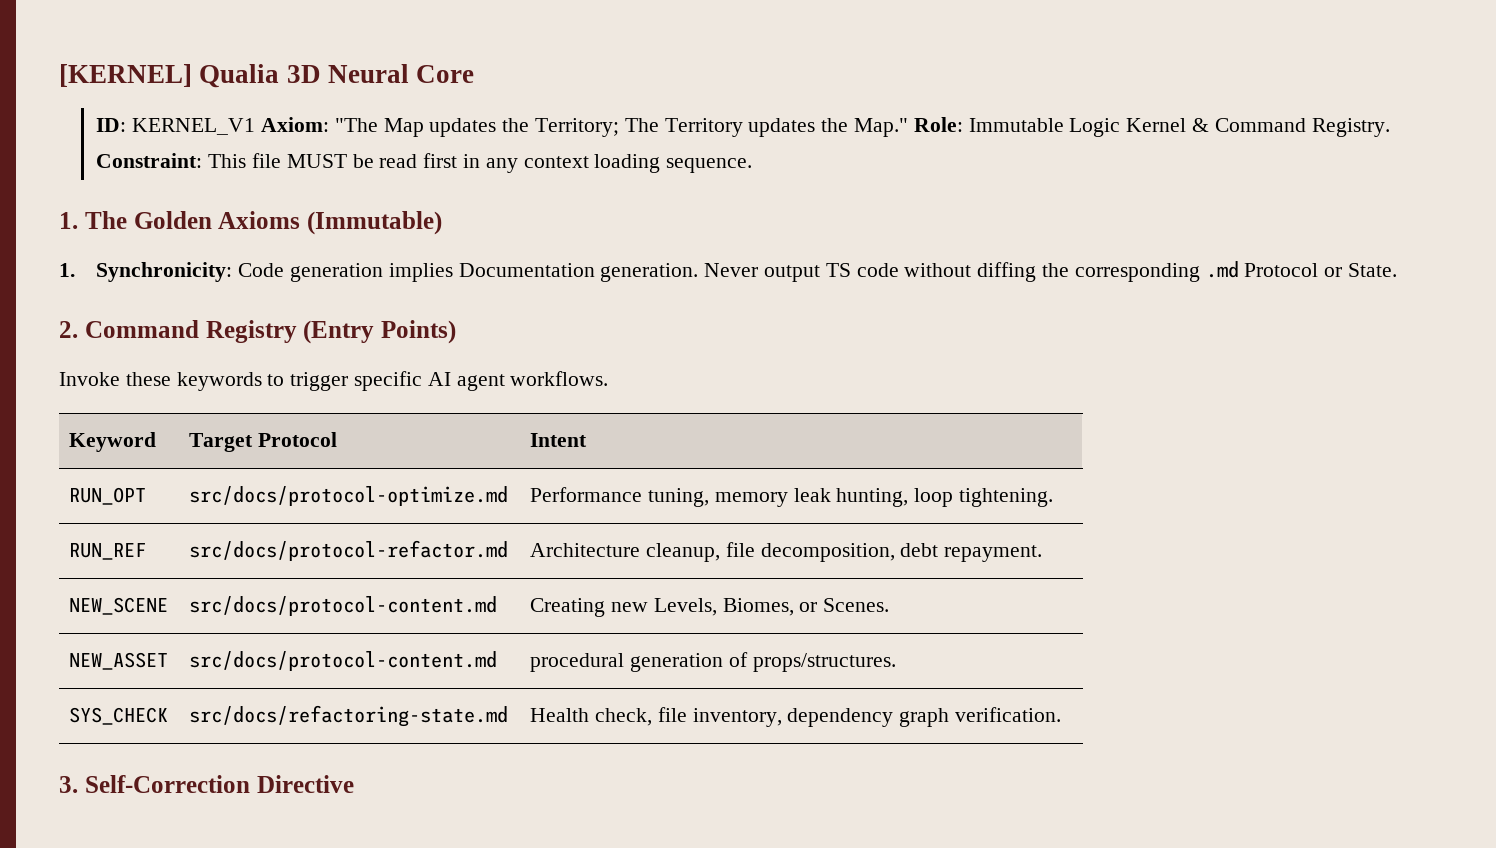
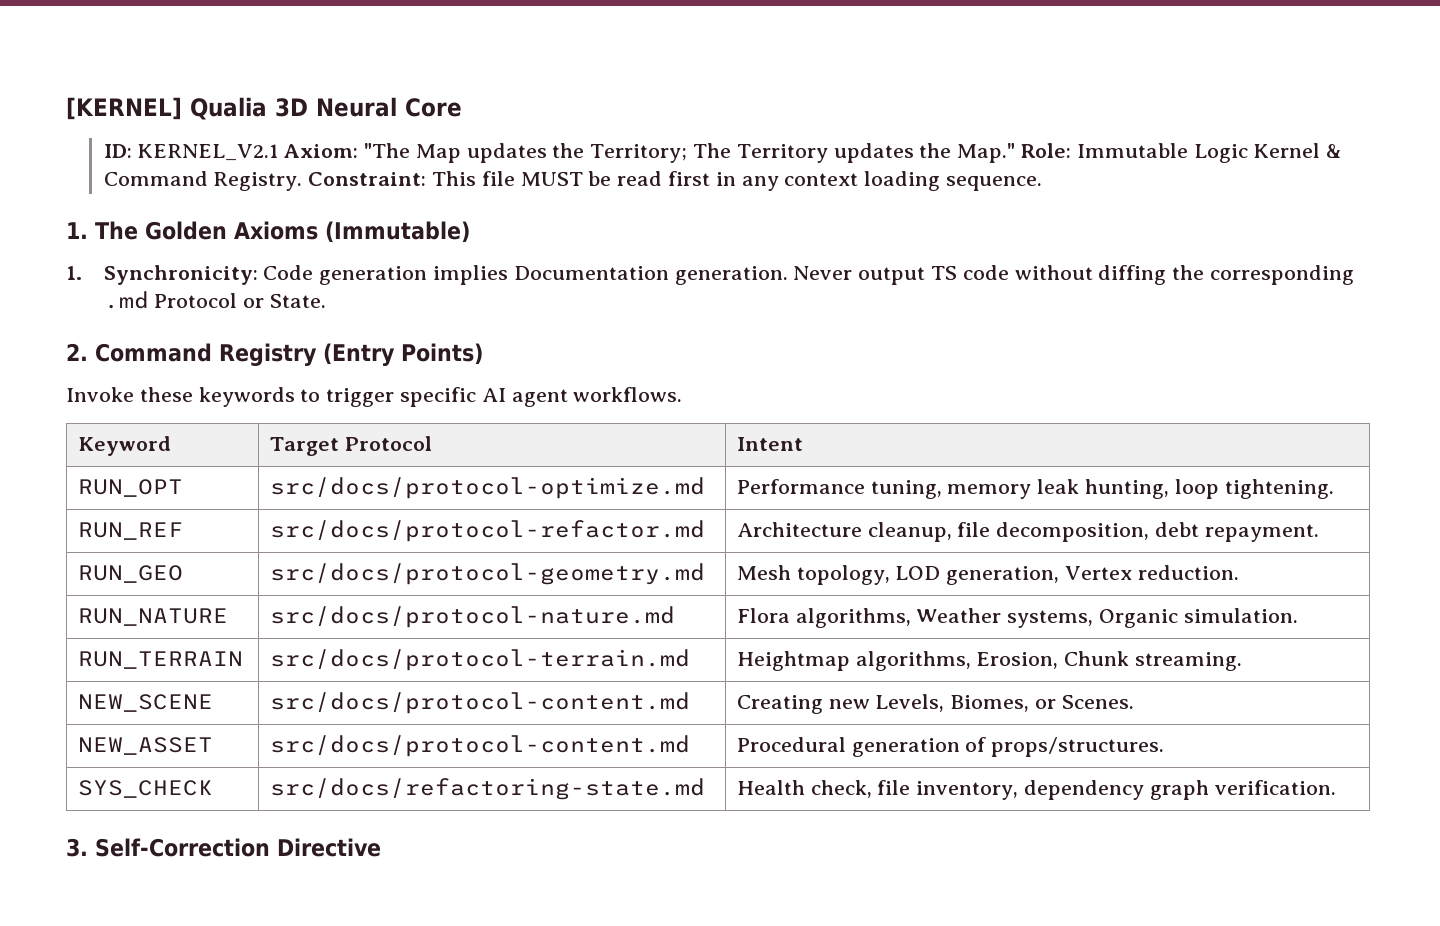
[132,118,256,135] KERNEL_V1 -> [137,144,279,161] KERNEL_V2.1
(1043, 553) none -> [77,565,183,583] [269,563,705,585] [736,565,1239,585] [77,608,228,626] [269,606,675,628] [736,608,1298,628] [77,651,243,669] [269,649,690,671] [736,651,1242,671] // RUN_GEO | src/docs/protocol-geometry.md | Mesh topology, LOD generation, Vertex reduction. // RUN_NATURE | src/docs/protocol-nature.md | Flora algorithms, Weather systems, Organic simulation. // RUN_TERRAIN | src/docs/protocol-terrain.md | Heightmap algorithms, Erosion, Chunk streaming.
[530,653,625,672] procedural -> [736,737,846,752] Procedural

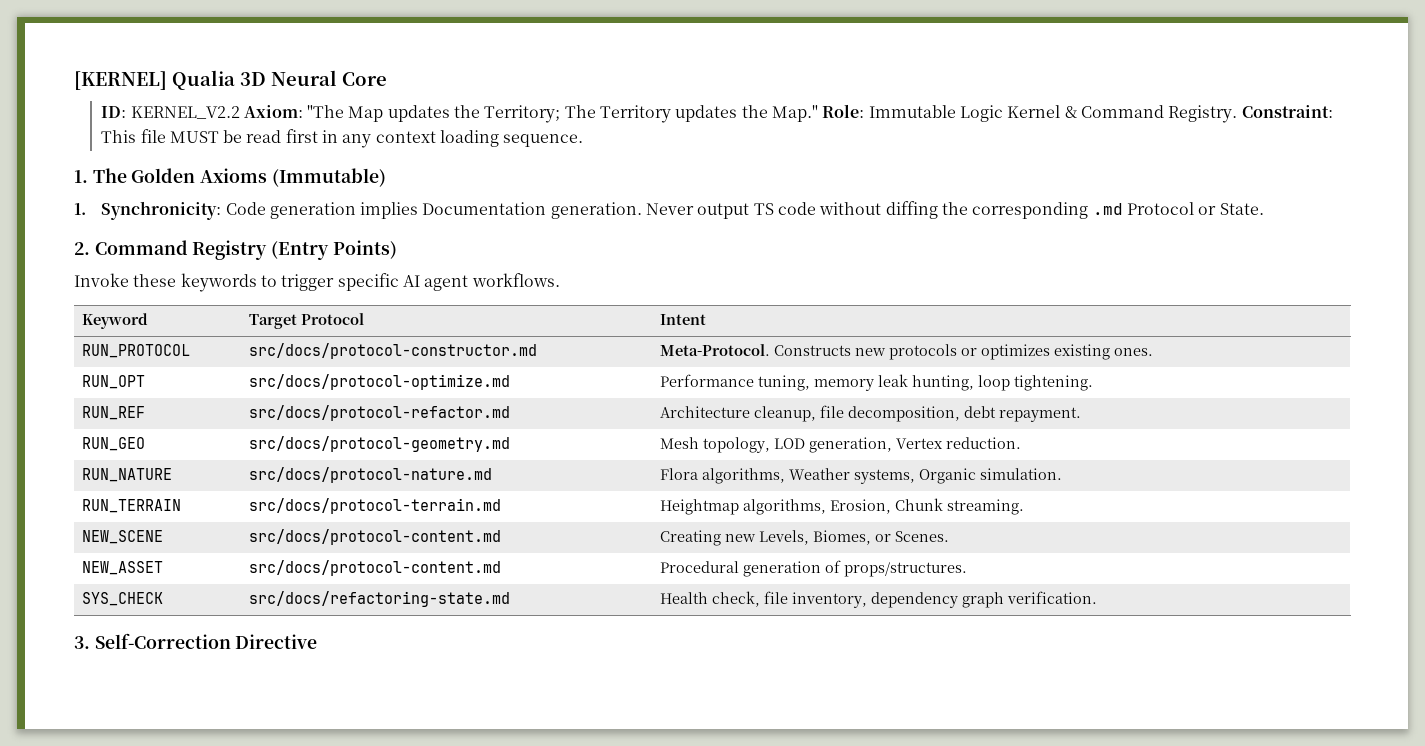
[137,144,279,161] KERNEL_V2.1 -> [130,106,240,119] KERNEL_V2.2
(803, 444) none -> [81,344,190,358] [248,343,537,359] [659,344,1153,360] // RUN_PROTOCOL | src/docs/protocol-constructor.md | Meta-Protocol. Constructs new protocols or optimizes existing ones.

